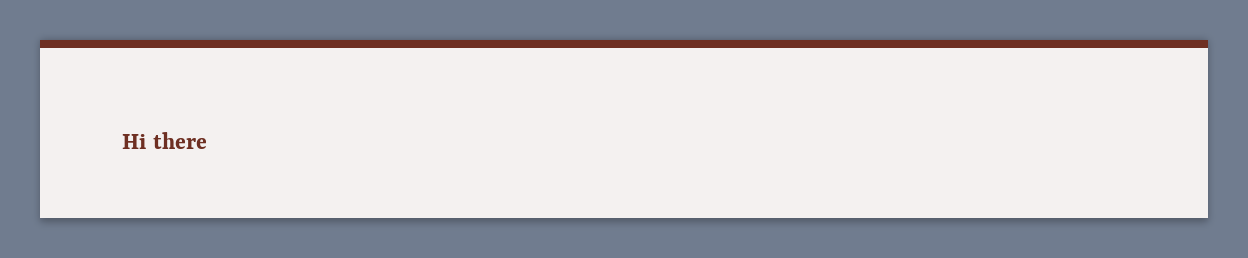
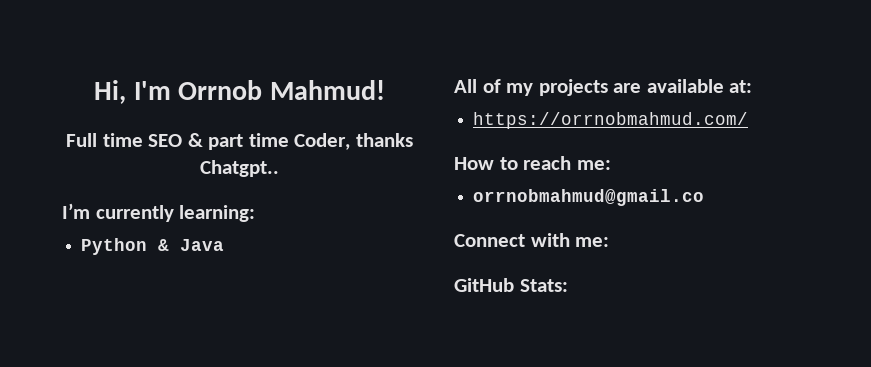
[122,132,207,149] Hi there -> [94,80,385,104] [66,133,413,150] [200,160,279,177] [62,203,256,222] [81,238,225,255] [454,79,753,96] [473,112,749,129] [454,156,611,170] [473,189,705,206] [454,233,610,247] [454,278,568,292] Hi, I'm Orrnob Mahmud! // Full time SEO & part time Coder, thanks Chatgpt.. // I’m currently learning: // Python & Java // All of my projects are available at: // https://orrnobmahmud.com/ // How to reach me: // orrnobmahmud@gmail.co // Connect with me: // GitHub Stats:

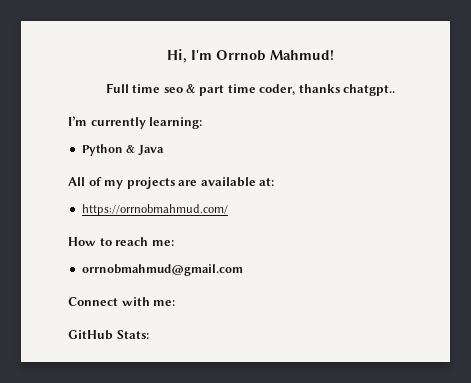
[148,134,183,147] SEO -> [163,87,183,93] seo
[294,133,413,150] [200,160,279,177] Coder, thanks Chatgpt.. -> [259,84,396,96] coder, thanks chatgpt..
[473,189,705,206] orrnobmahmud@gmail.co -> [81,264,243,276] orrnobmahmud@gmail.com

